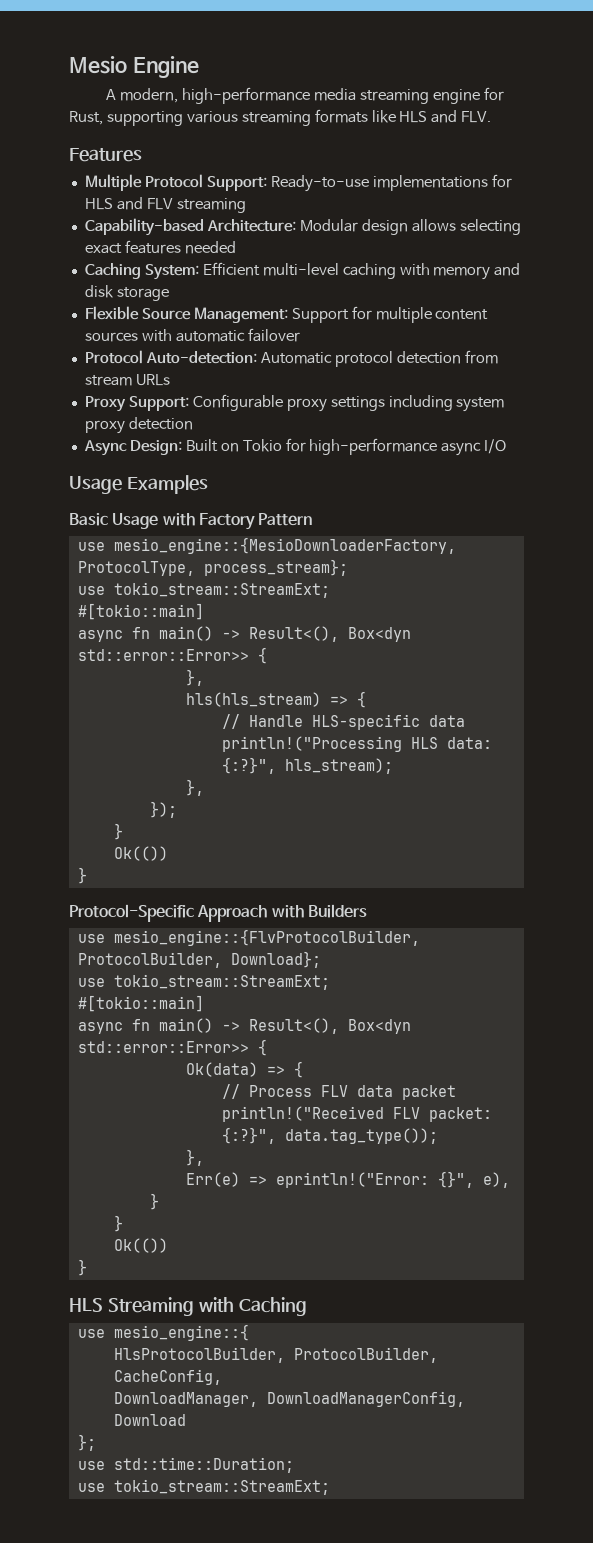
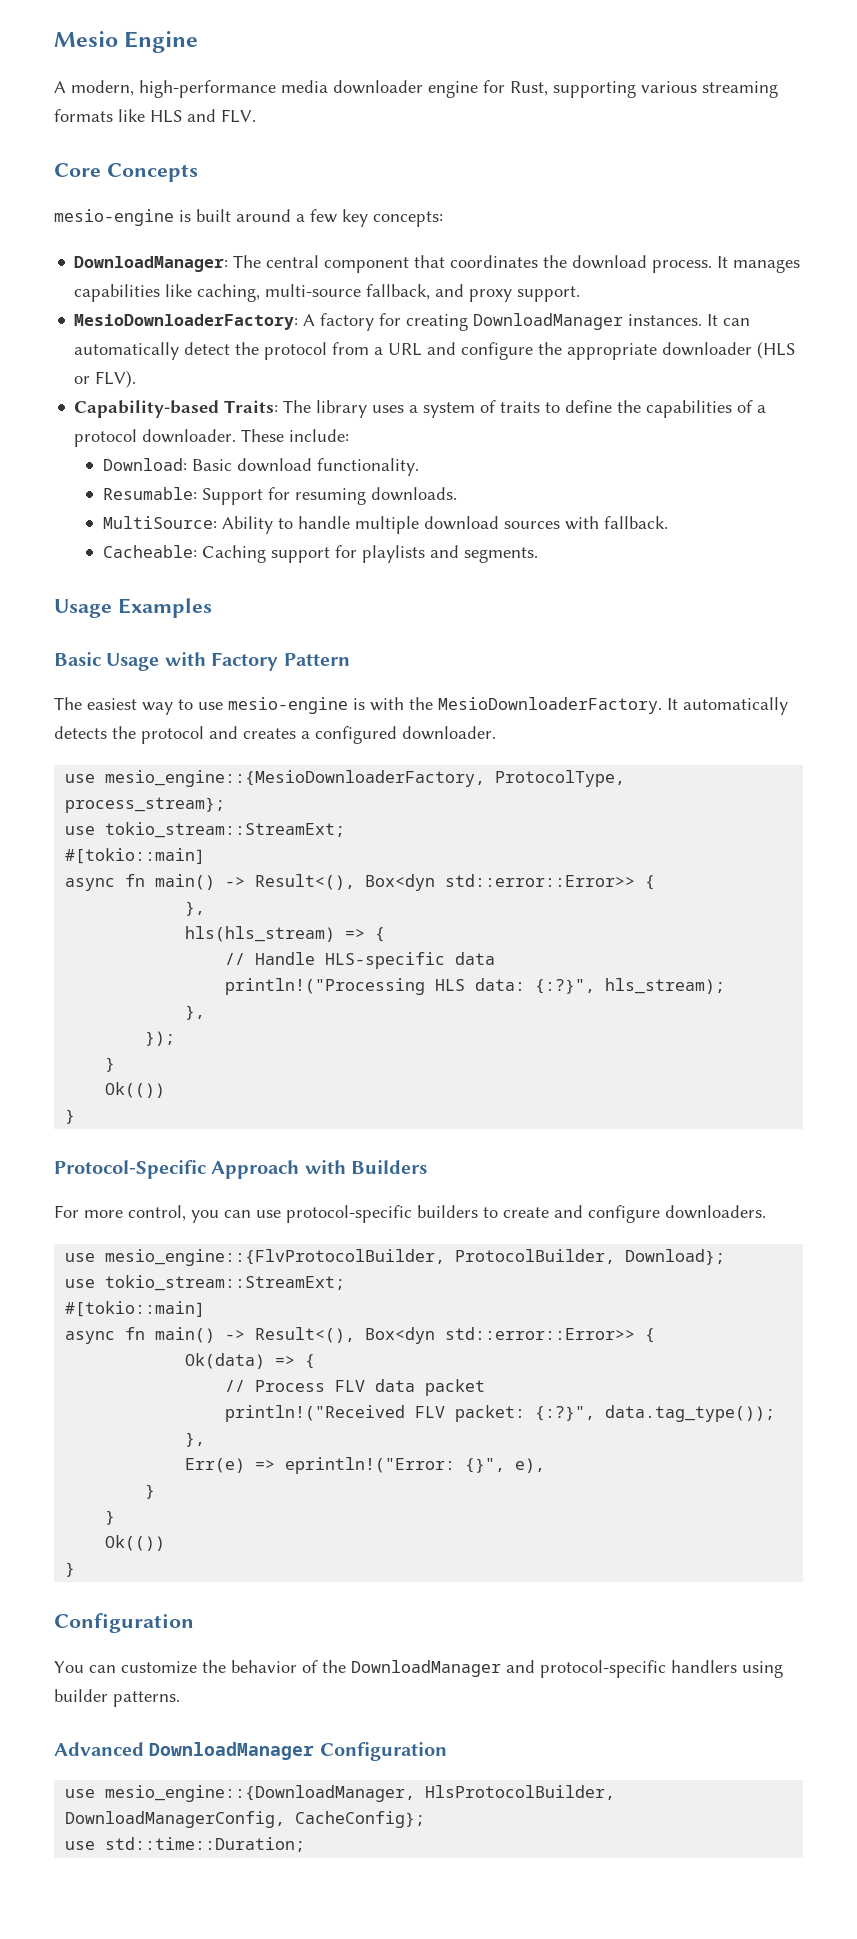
[359,89,429,104] streaming -> [333,80,423,94] downloader
[69,148,142,162] [84,174,512,192] [84,197,246,213] [84,218,521,236] [84,240,236,254] [84,262,521,280] [84,285,169,301] [84,306,489,323] [84,328,300,342] [84,350,498,367] [84,374,170,386] [84,394,505,412] [84,417,193,434] [83,438,507,456] Features // Multiple Protocol Support: Ready-to-use implementations for HLS and FLV streaming // Capability-based Architecture: Modular design allows selecting exact features needed // Caching System: Efficient multi-level caching with memory and disk storage // Flexible Source Management: Support for multiple content sources with automatic failover // Protocol Auto-detection: Automatic protocol detection from stream URLs // Proxy Support: Configurable proxy settings including system proxy detection // Async Design: Built on Tokio for high-performance async I/O -> [54,163,198,182] [54,209,443,227] [74,255,801,273] [74,284,581,302] [74,313,751,331] [74,341,796,360] [74,370,137,388] [74,400,767,418] [74,429,350,447] [102,458,419,476] [102,487,457,505] [102,516,668,534] [102,545,538,563] Core Concepts // mesio-engine is built around a few key concepts: // DownloadManager: The central component that coordinates the download process. It manages capabilities like caching, multi-source fallback, and proxy support. // MesioDownloaderFactory: A factory for creating DownloadManager instances. It can automatically detect the protocol from a URL and configure the appropriate downloader (HLS or FLV). // Capability-based Traits: The library uses a system of traits to define the capabilities of a protocol downloader. These include: // Download: Basic download functionality. // Resumable: Support for resuming downloads. // MultiSource: Ability to handle multiple download sources with fallback. // Cacheable: Caching support for playlists and segments.
(313, 519) none -> [54,697,788,715] [54,726,496,744] // The easiest way to use mesio-engine is with the MesioDownloaderFactory. It automatically detects the protocol and creates a configured downloader.
(367, 911) none -> [54,1205,766,1223] // For more control, you can use protocol-specific builders to create and configure downloaders.
[69,1297,307,1316] [77,1324,249,1341] [113,1347,438,1363] [113,1369,222,1385] [113,1391,465,1407] [113,1414,186,1426] [77,1434,96,1451] HLS Streaming with Caching // use mesio_engine::{ // HlsProtocolBuilder, ProtocolBuilder, CacheConfig, // DownloadManager, DownloadManagerConfig, Download // }; -> [54,1613,194,1633] [54,1660,783,1678] [54,1689,180,1707] [54,1742,447,1761] [65,1785,616,1802] [65,1811,426,1828] Configuration // You can customize the behavior of the DownloadManager and protocol-specific handlers using builder patterns. // Advanced DownloadManager Configuration // use mesio_engine::{DownloadManager, HlsProtocolBuilder, DownloadManagerConfig, CacheConfig};
[77,1479,330,1495] // use tokio_stream::StreamExt; -> (306, 1844) none

